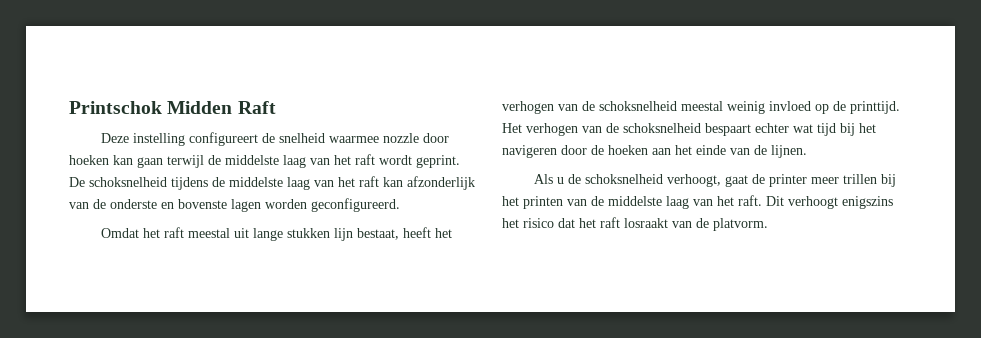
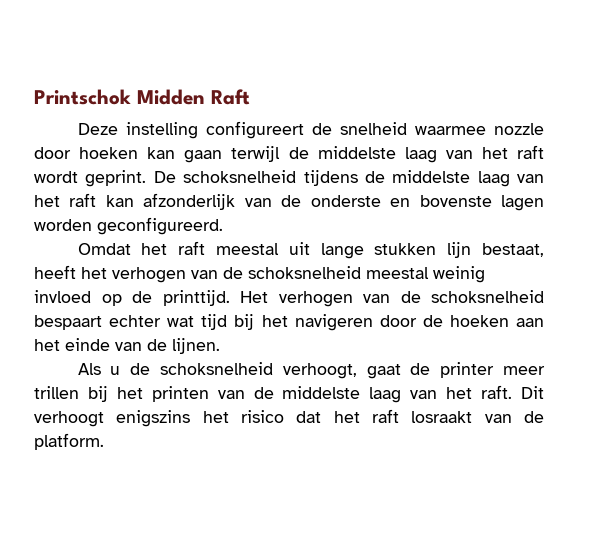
[713,218,768,231] platvorm. -> [34,433,104,450] platform.

